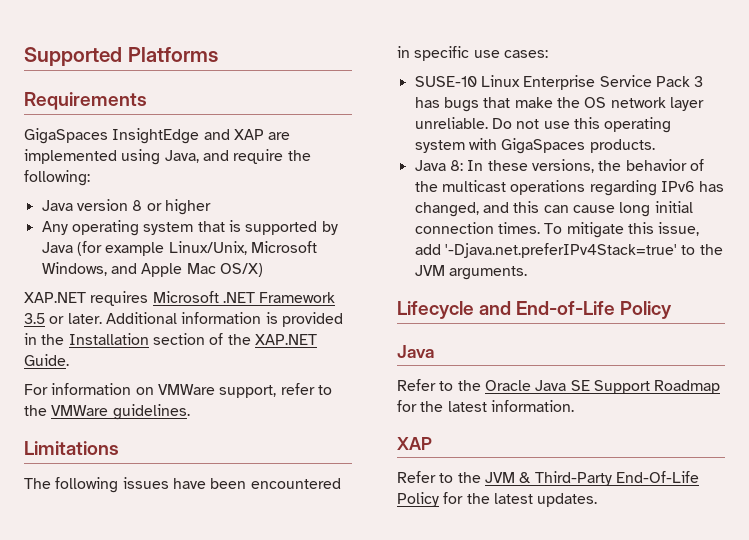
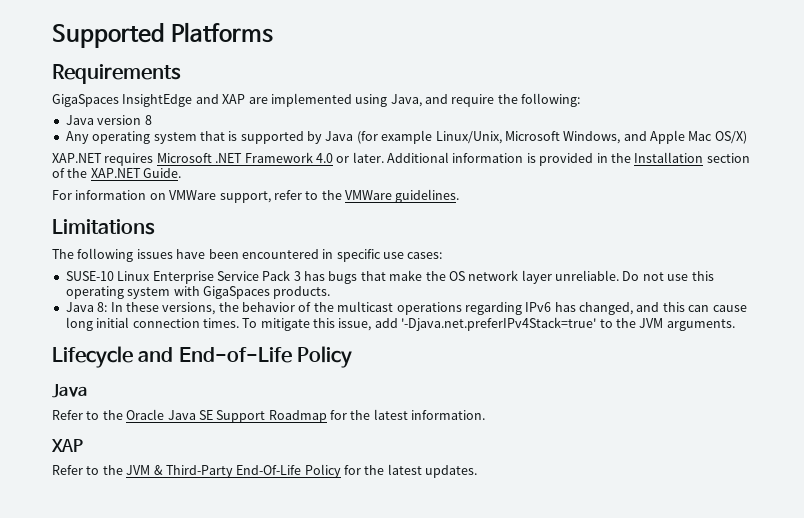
[146,199,211,215] or higher -> (152, 120) none
[24,313,45,324] 3.5 -> [315,153,333,163] 4.0

